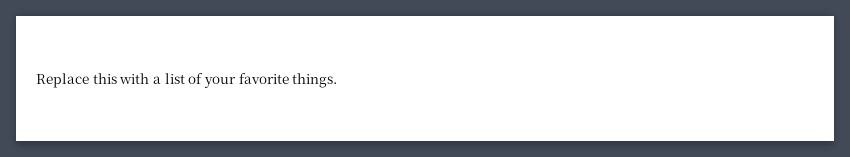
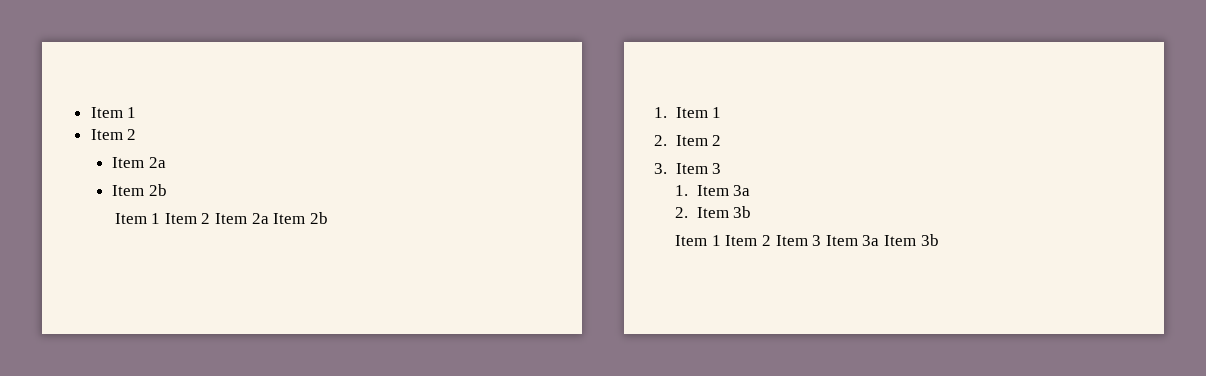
[36,73,338,88] Replace this with a list of your favorite things. -> [90,107,137,118] [90,129,137,140] [111,157,166,168] [111,184,167,196] [114,212,328,224] [654,107,722,118] [654,135,722,146] [654,163,722,174] [675,185,751,196] [675,206,752,218] [675,234,939,246] Item 1 // Item 2 // Item 2a // Item 2b // Item 1 Item 2 Item 2a Item 2b // 1. Item 1 // 2. Item 2 // 3. Item 3 // 1. Item 3a // 2. Item 3b // Item 1 Item 2 Item 3 Item 3a Item 3b

